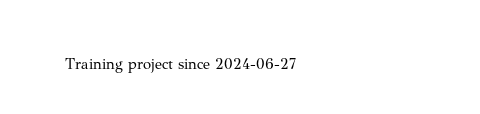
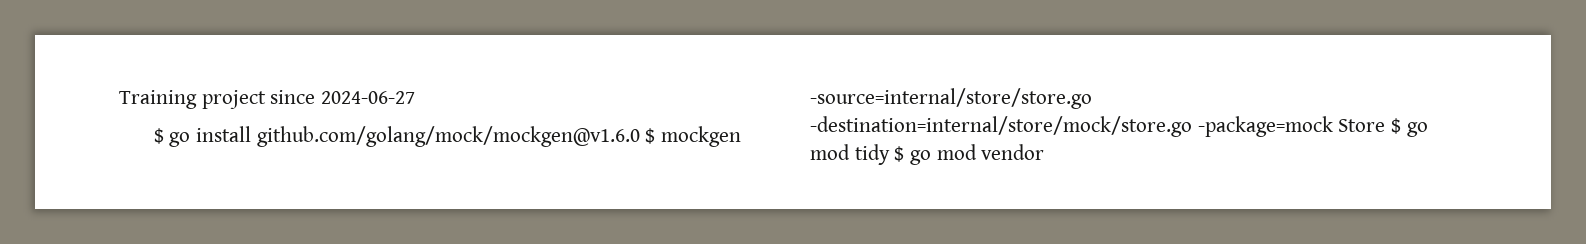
(296, 64) none -> [153,126,742,147] [810,88,1092,109] [810,116,1428,137] [810,144,1045,165] // $ go install github.com/golang/mock/mockgen@v1.6.0 $ mockgen -source=internal/store/store.go -destination=internal/store/mock/store.go -package=mock Store $ go mod tidy $ go mod vendor

